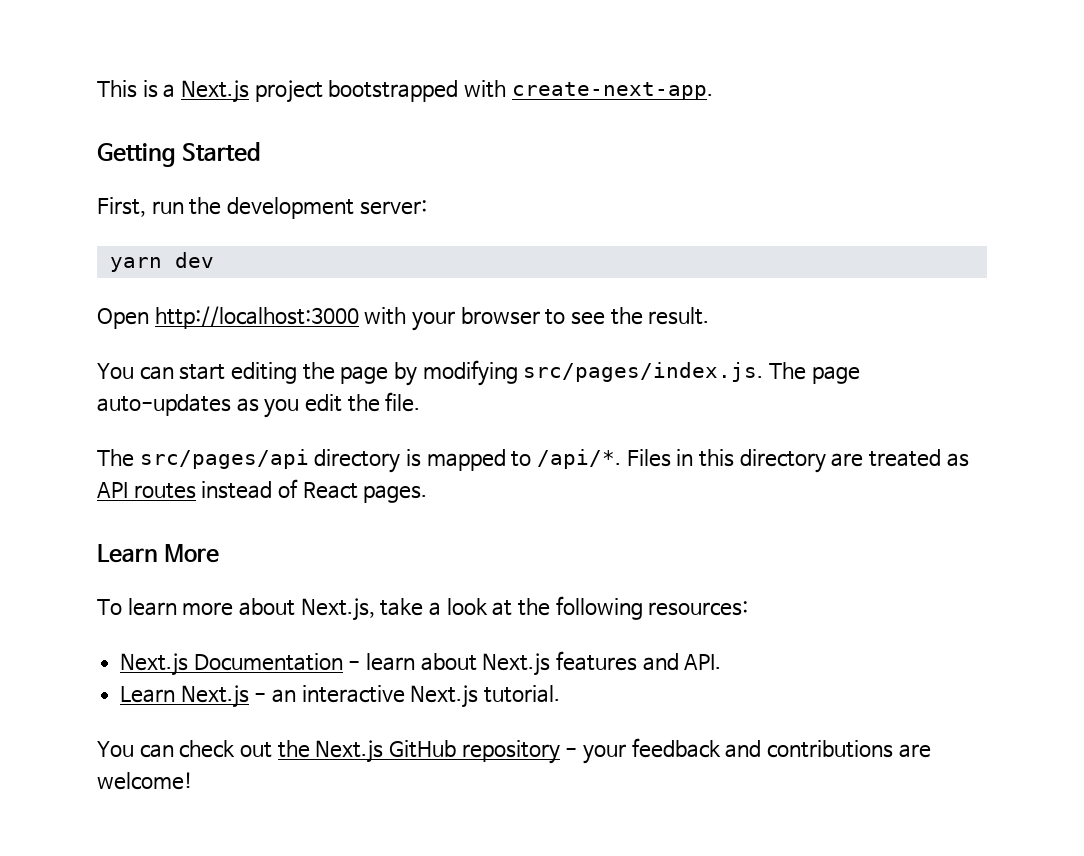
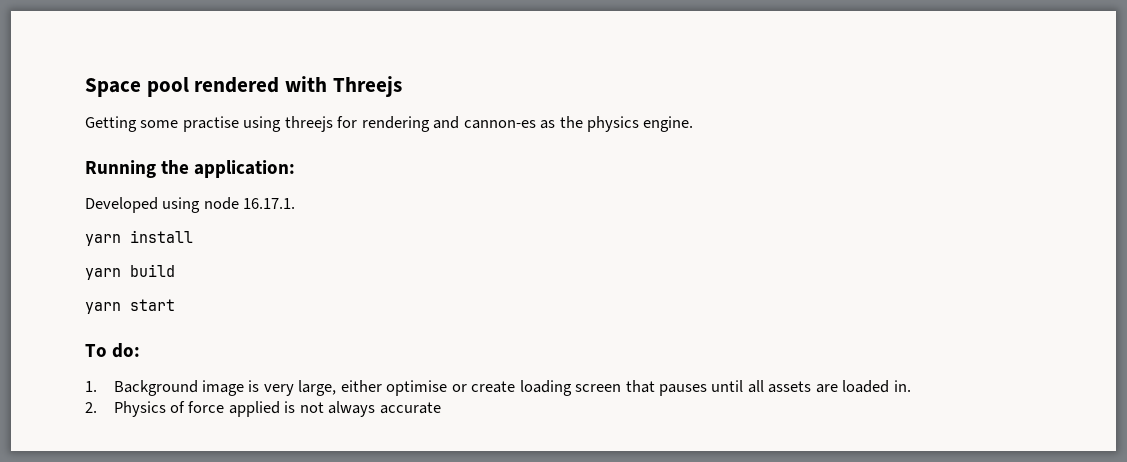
[97,80,713,103] [97,142,262,167] [97,197,427,219] [109,252,214,272] [97,306,710,331] [97,360,860,386] [97,392,421,418] [97,449,969,473] [97,479,428,503] [97,544,220,563] [97,596,749,621] [120,651,722,676] [120,685,561,708] [97,738,931,764] [97,772,193,790] This is a Next.js project bootstrapped with create-next-app. // Getting Started // First, run the development server: // yarn dev // Open http://localhost:3000 with your browser to see the result. // You can start editing the page by modifying src/pages/index.js. The page auto-updates as you edit the file. // The src/pages/api directory is mapped to /api/*. Files in this directory are treated as API routes instead of React pages. // Learn More // To learn more about Next.js, take a look at the following resources: // Next.js Documentation - learn about Next.js features and API. // Learn Next.js - an interactive Next.js tutorial. // You can check out the Next.js GitHub repository - your feedback and contributions are welcome! -> [85,76,402,97] [85,116,694,132] [85,160,296,178] [85,197,296,213] [85,230,193,246] [85,264,175,280] [85,299,175,314] [85,343,141,358] [85,380,911,396] [85,401,441,417] Space pool rendered with Threejs // Getting some practise using threejs for rendering and cannon-es as the physics engine. // Running the application: // Developed using node 16.17.1. // yarn install // yarn build // yarn start // To do: // 1. Background image is very large, either optimise or create loading screen that pauses until all assets are loaded in. // 2. Physics of force applied is not always accurate

